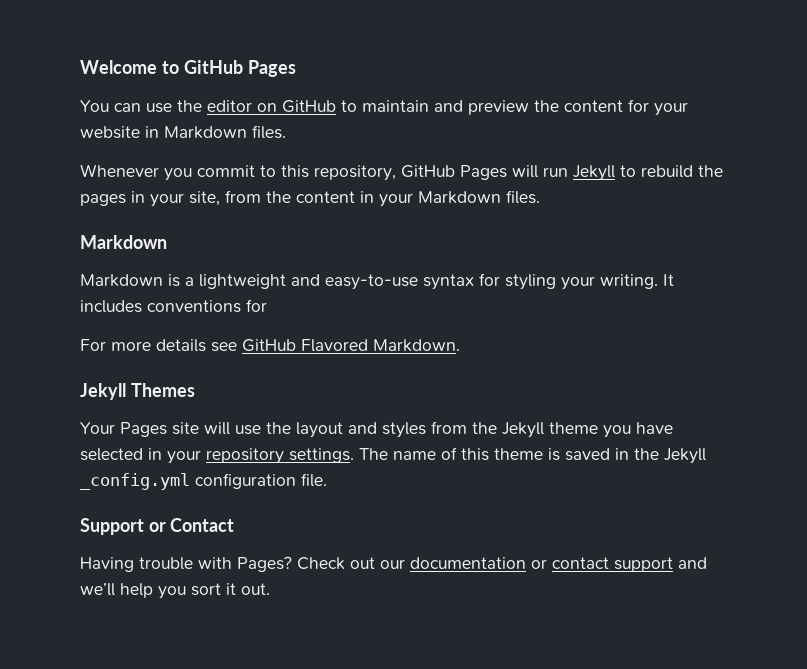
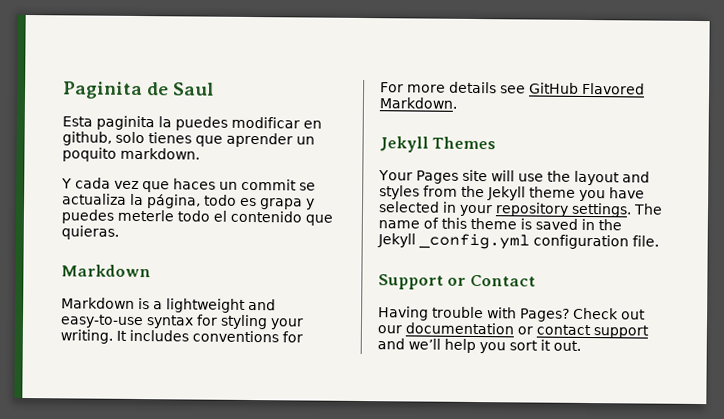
[80,60,296,77] [80,99,688,116] [80,125,286,139] [80,164,723,181] [80,190,540,207] Welcome to GitHub Pages // You can use the editor on GitHub to maintain and preview the content for your website in Markdown files. // Whenever you commit to this repository, GitHub Pages will run Jekyll to rebuild the pages in your site, from the content in your Markdown files. -> [62,81,215,100] [62,115,322,131] [62,131,315,148] [62,147,200,162] [61,177,316,193] [62,193,315,210] [61,209,333,226] [61,225,119,240] Paginita de Saul // Esta paginita la puedes modificar en github, solo tienes que aprender un poquito markdown. // Y cada vez que haces un commit se actualiza la página, todo es grapa y puedes meterle todo el contenido que quieras.

